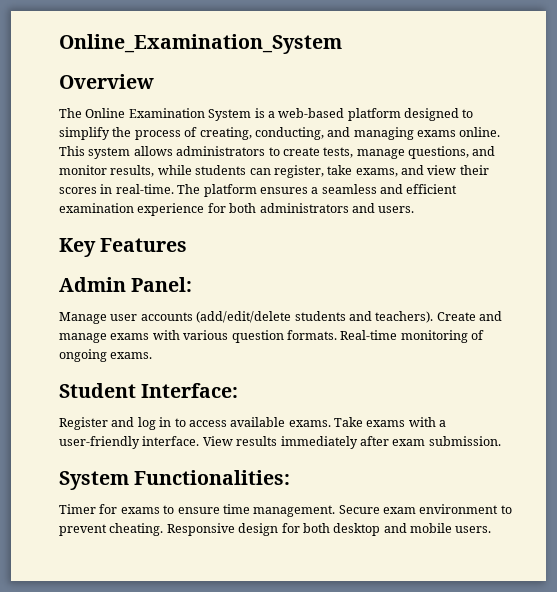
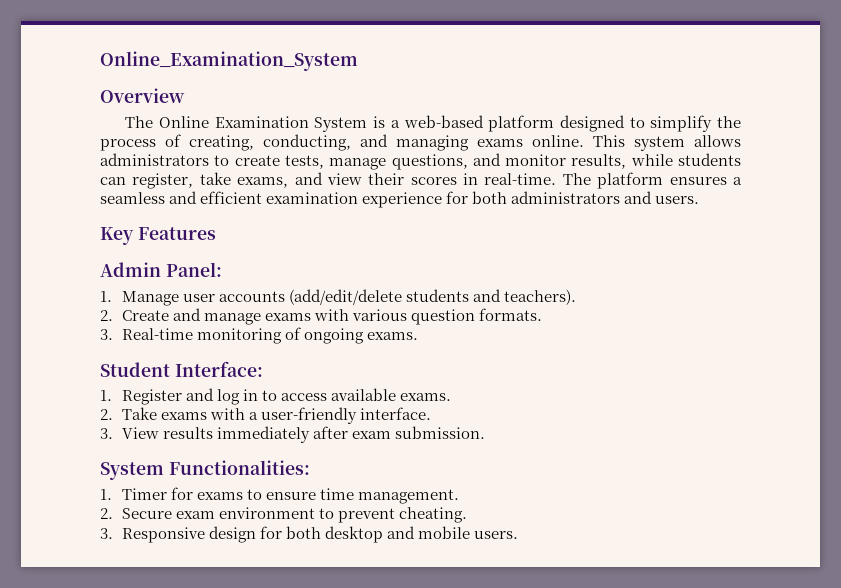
(193, 284) none -> [100,291,112,302] 1.
(434, 317) none -> [100,310,113,321] // 2.
(337, 335) none -> [100,329,113,340] // 3.
(239, 390) none -> [100,390,112,401] 1.
(331, 423) none -> [100,409,113,420] // 2.
(200, 441) none -> [100,428,113,439] // 3.
(291, 477) none -> [100,489,112,500] 1.
(336, 511) none -> [100,508,113,519] // 2.
(164, 529) none -> [100,528,113,539] // 3.

